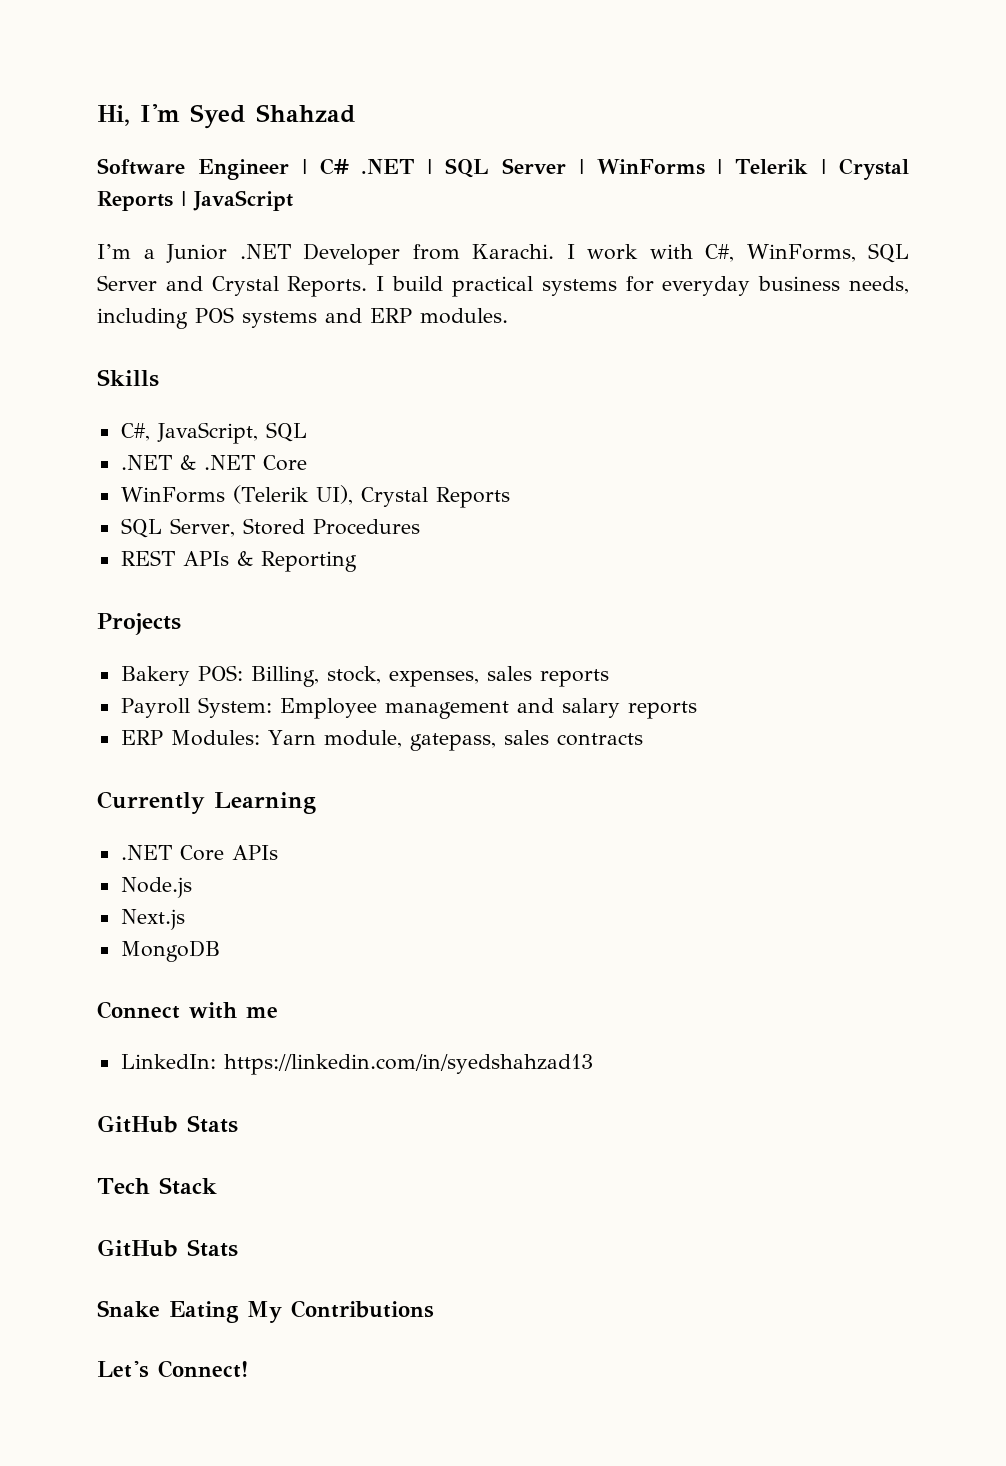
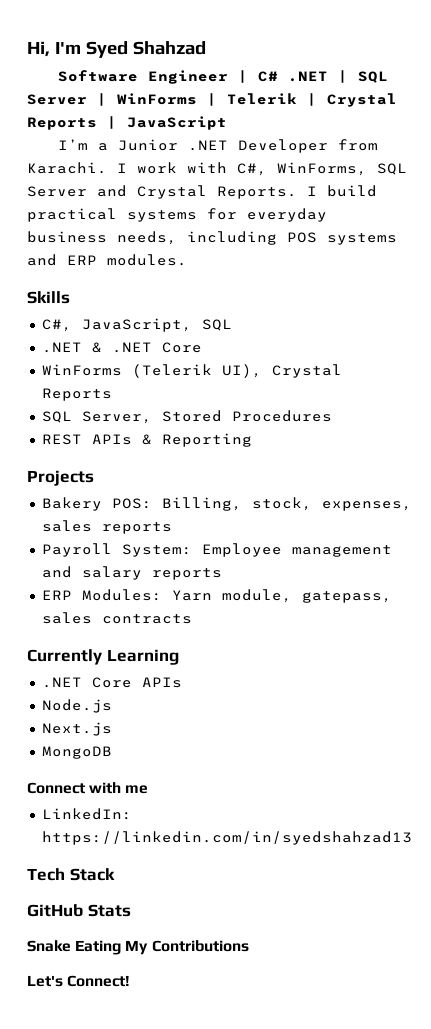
[97,1115,238,1133] // GitHub Stats -> (412, 838) none

